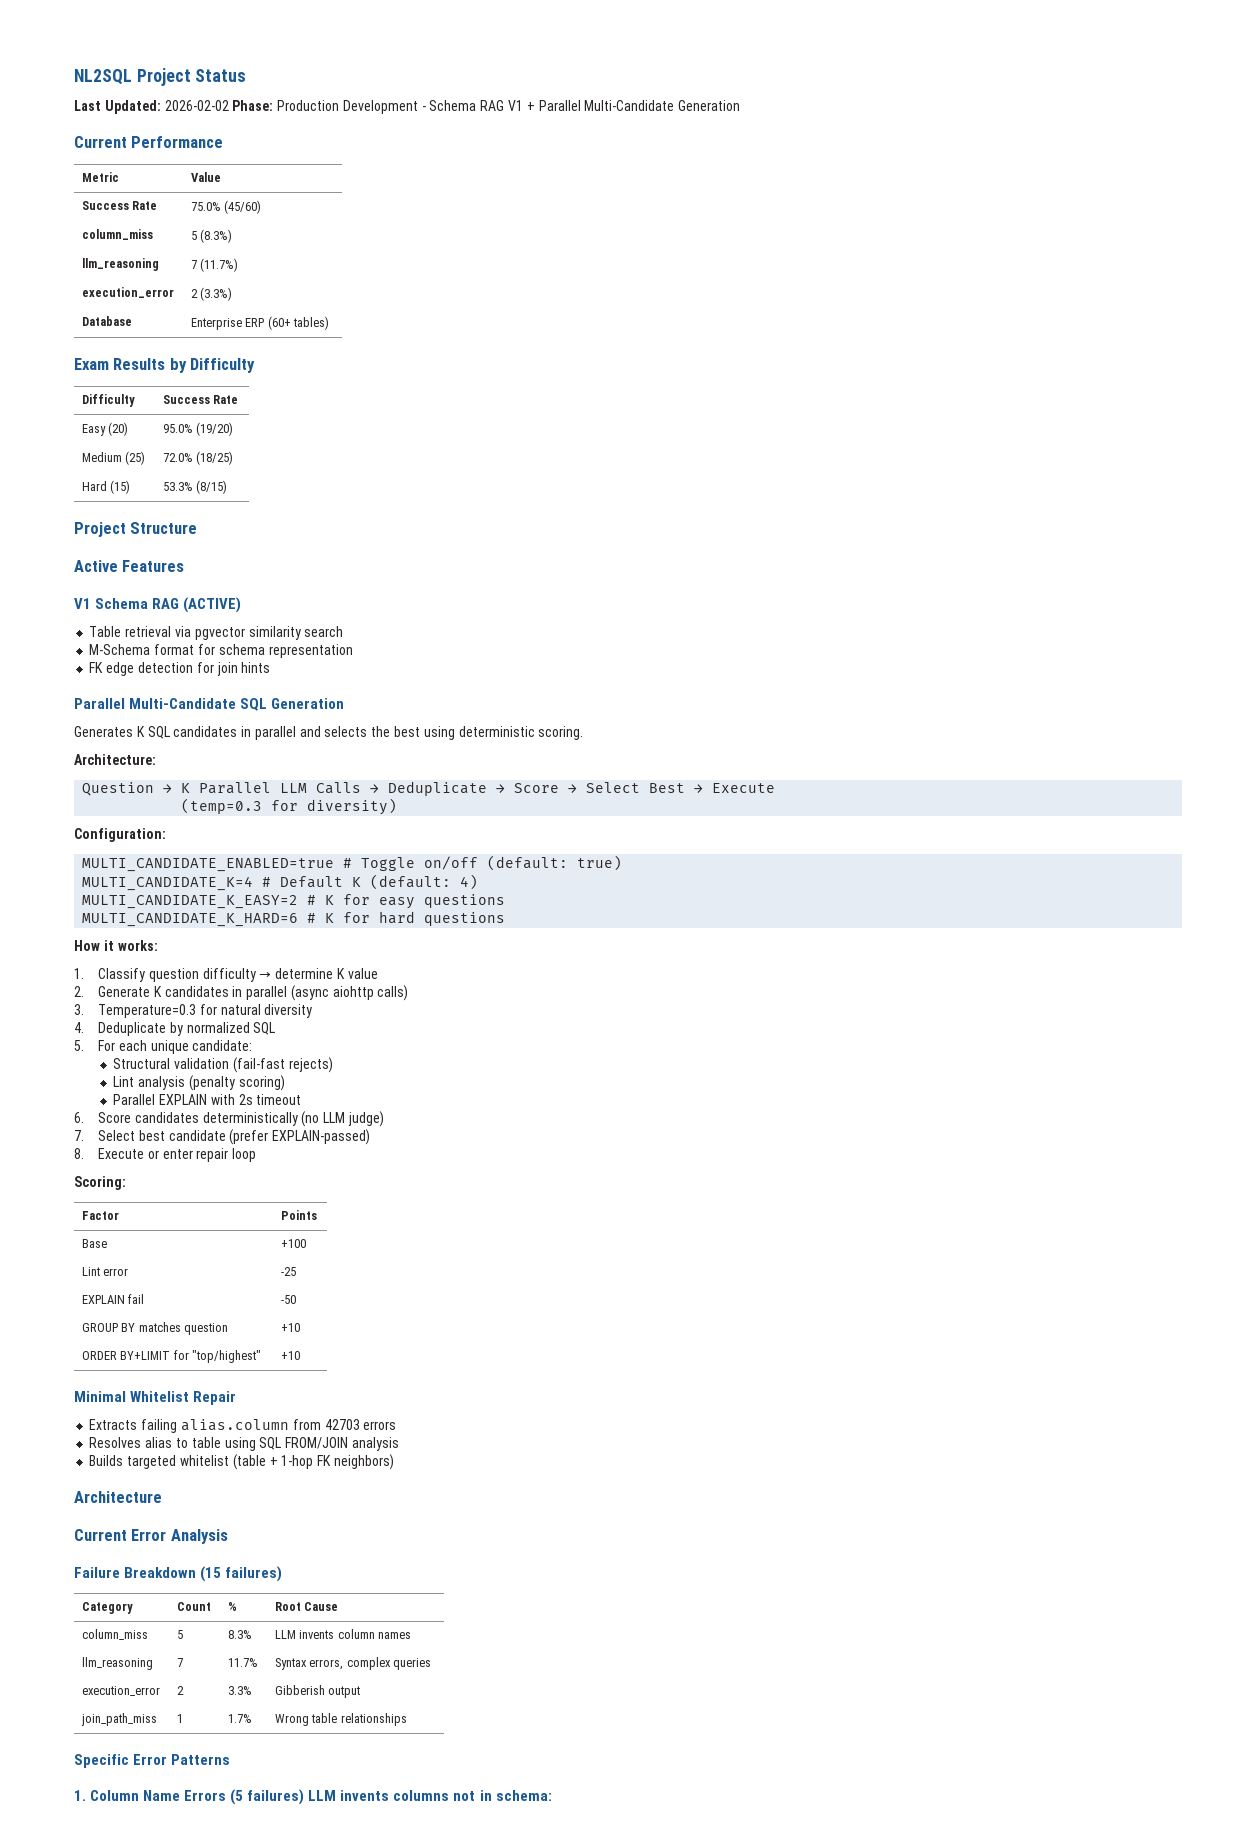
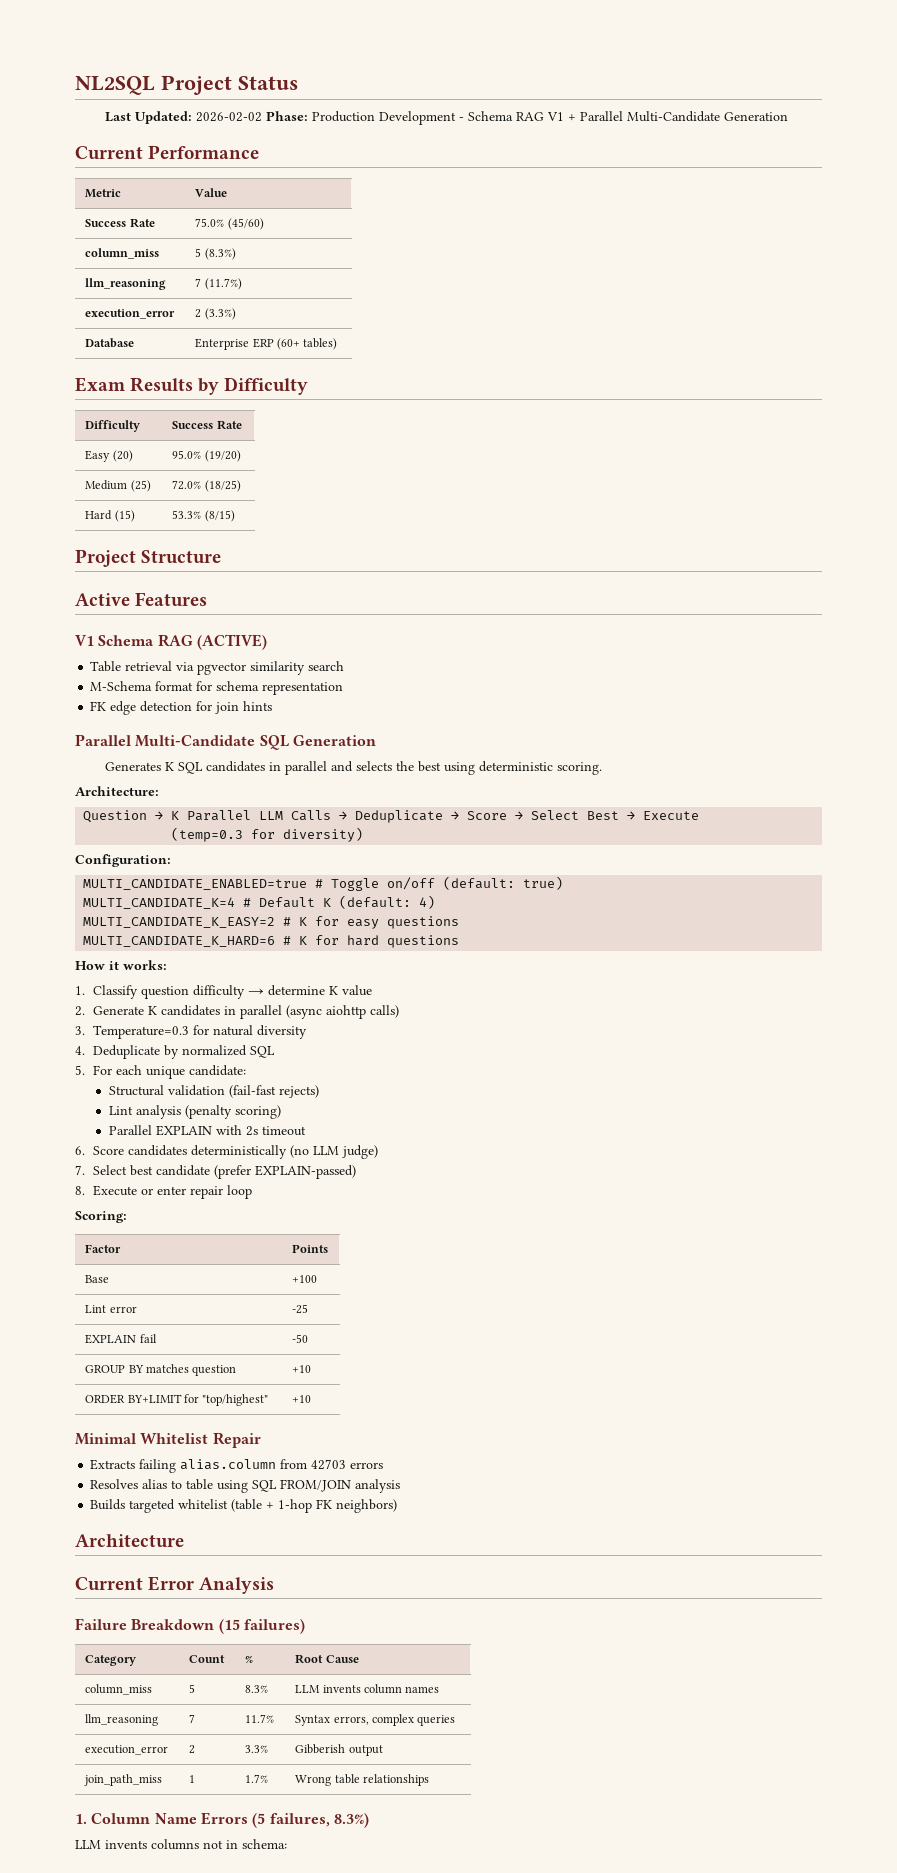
[74,1754,231,1768] // Specific Error Patterns -> (429, 1780) none
[247,1789,305,1805] failures) -> [269,1813,369,1828] failures, 8.3%) //

